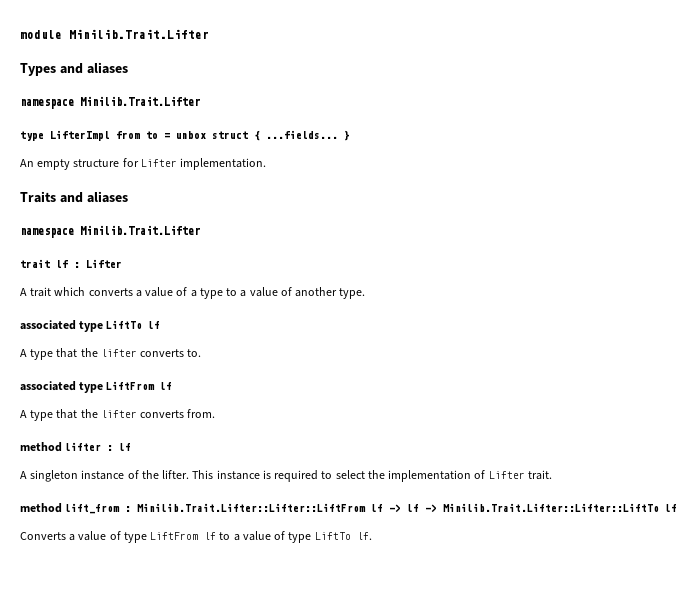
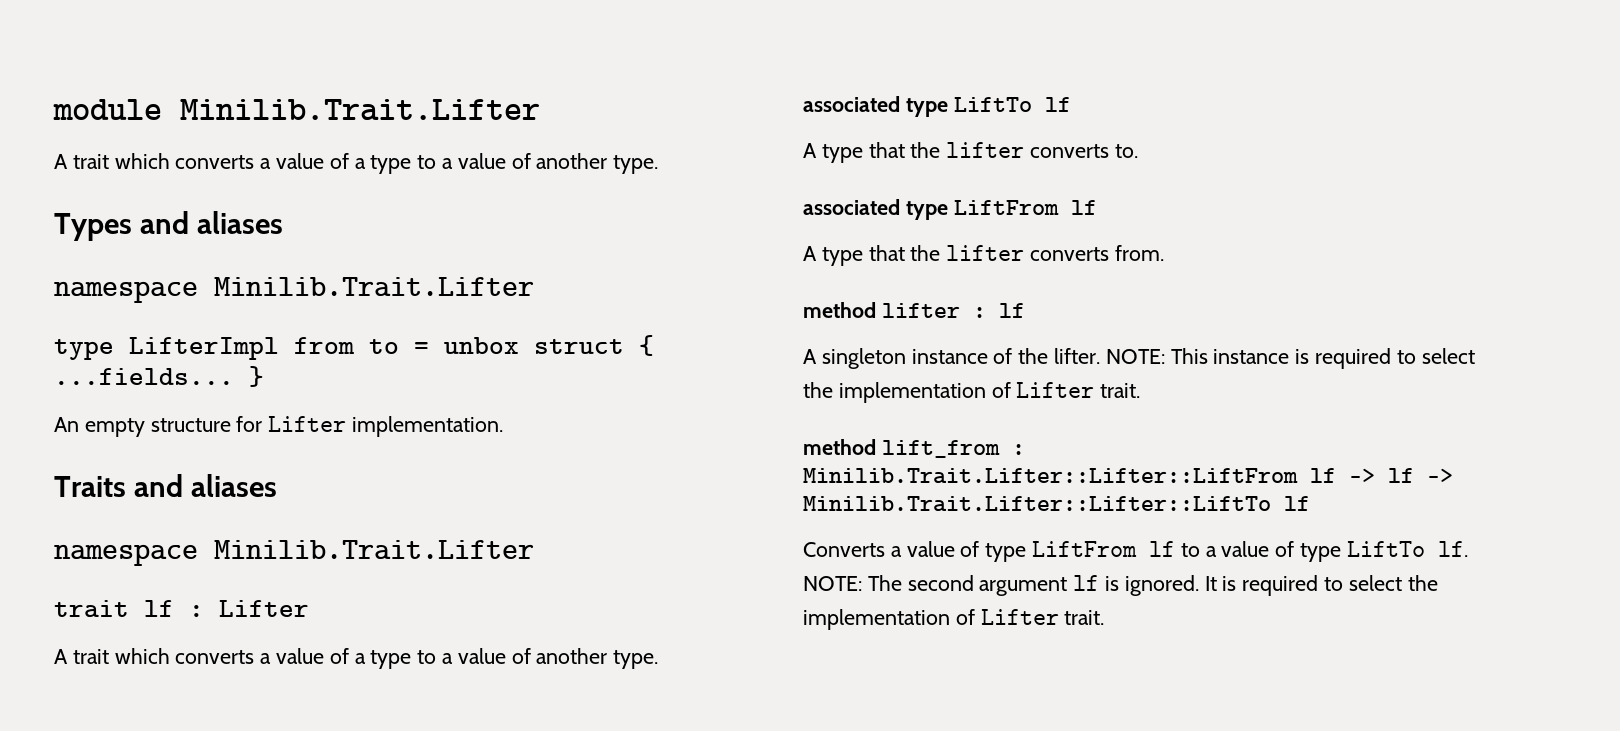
(209, 34) none -> [54,153,659,174] // A trait which converts a value of a type to a value of another type.
(190, 474) none -> [1105,349,1165,364] NOTE:
(372, 536) none -> [803,575,1438,596] [803,609,1105,630] NOTE: The second argument lf is ignored. It is required to select the implementation of Lifter trait.

